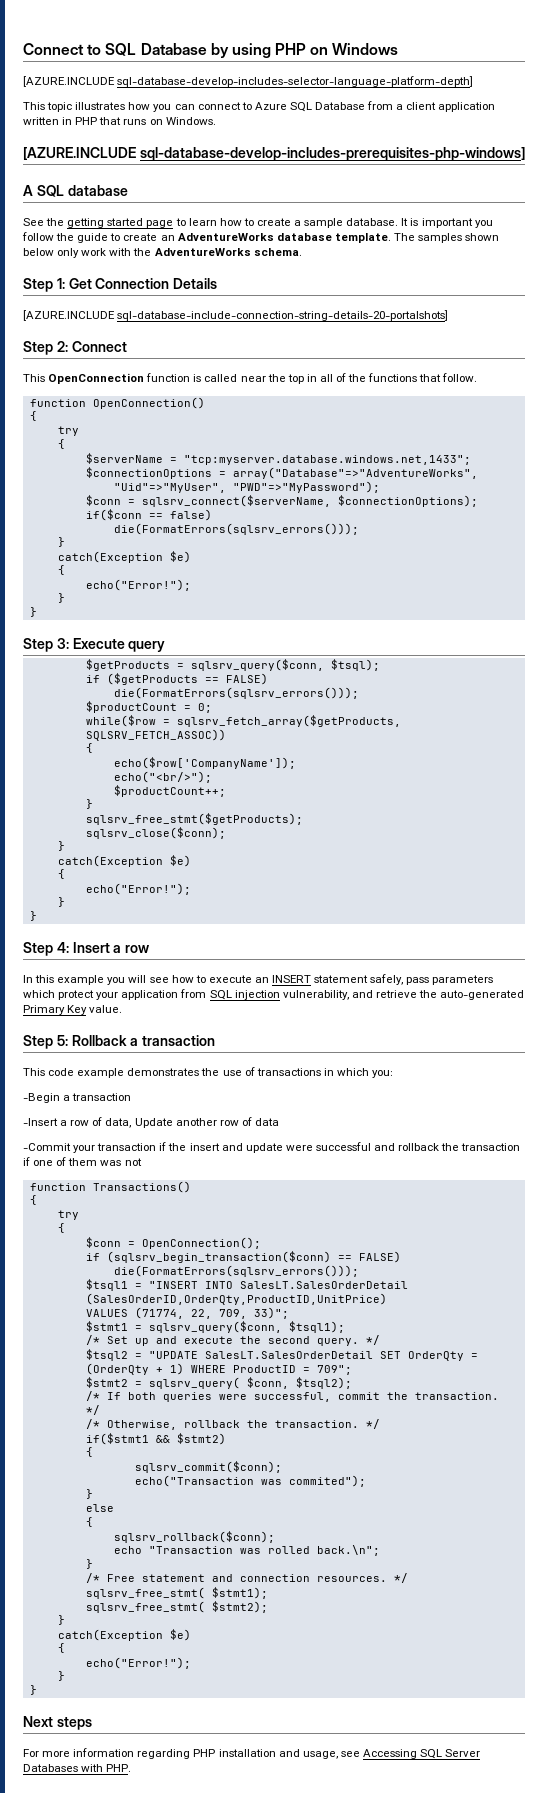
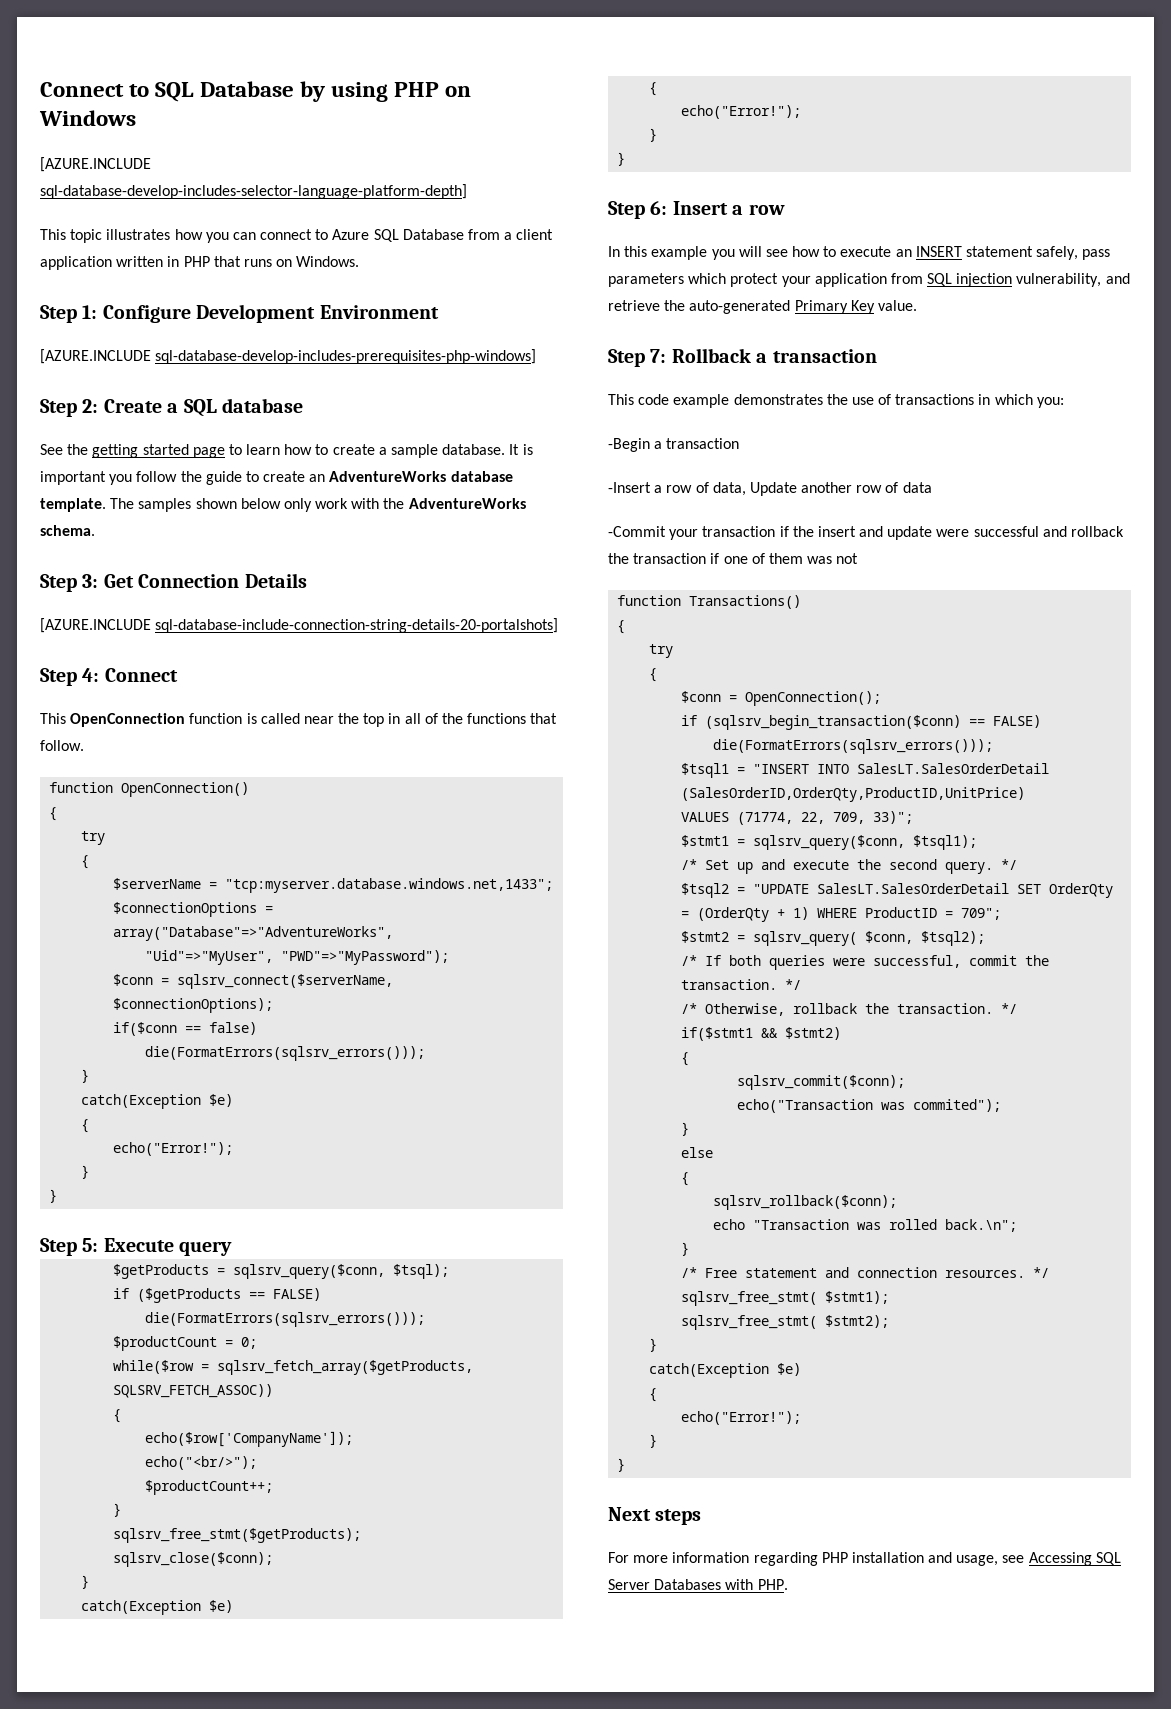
[23,147,525,161] [23,185,33,196] [AZURE.INCLUDE sql-database-develop-includes-prerequisites-php-windows] // A -> [40,304,439,323] [40,349,537,364] [40,399,179,417] Step 1: Configure Development Environment // [AZURE.INCLUDE sql-database-develop-includes-prerequisites-php-windows] // Step 2: Create a
[56,278,65,289] 1: -> [82,574,99,588] 3:
[56,341,68,352] 2: -> [82,668,100,682] 4:
[56,638,69,649] 3: -> [82,1238,99,1252] 5:
[56,942,69,953] 4: -> [650,201,668,215] 6:
[56,1035,68,1046] 5: -> [650,349,667,363] 7:

